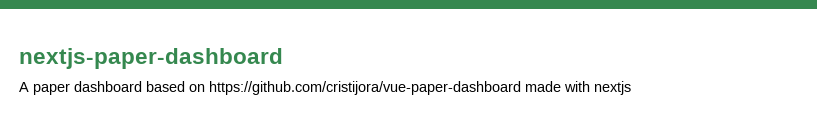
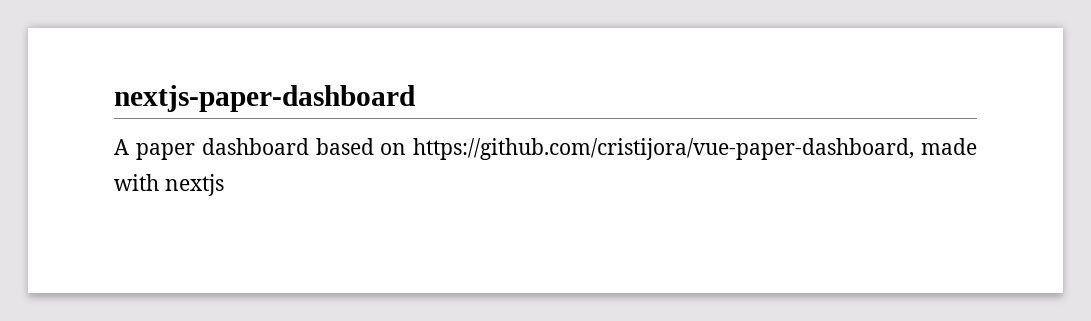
[209,81,521,95] https://github.com/cristijora/vue-paper-dashboard -> [413,138,915,160] https://github.com/cristijora/vue-paper-dashboard,

